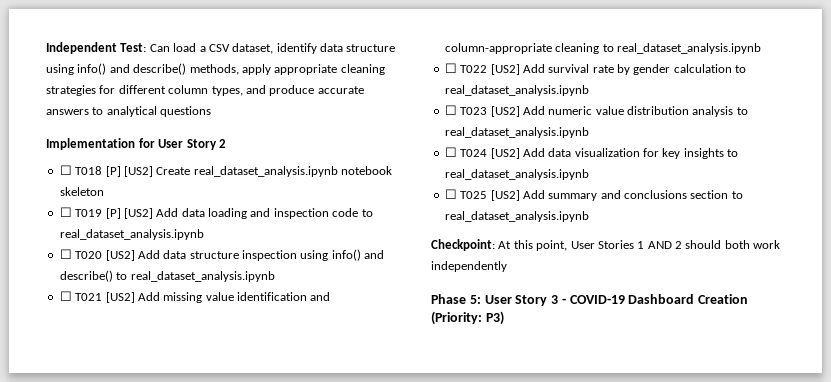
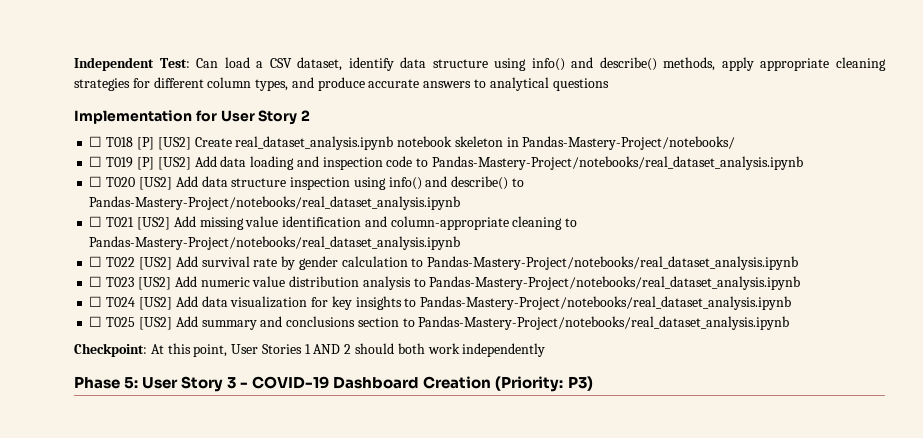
(104, 191) none -> [506,136,736,150] in Pandas-Mastery-Project/notebooks/
[59,229,204,240] real_dataset_analysis.ipynb -> [431,156,803,170] Pandas-Mastery-Project/notebooks/real_dataset_analysis.ipynb
[130,271,275,282] real_dataset_analysis.ipynb -> [89,196,461,210] Pandas-Mastery-Project/notebooks/real_dataset_analysis.ipynb
[616,43,761,54] real_dataset_analysis.ipynb -> [89,236,461,250] Pandas-Mastery-Project/notebooks/real_dataset_analysis.ipynb
[444,85,589,96] real_dataset_analysis.ipynb -> [427,256,799,270] Pandas-Mastery-Project/notebooks/real_dataset_analysis.ipynb
[444,127,589,138] real_dataset_analysis.ipynb -> [429,276,801,290] Pandas-Mastery-Project/notebooks/real_dataset_analysis.ipynb
[444,169,589,180] real_dataset_analysis.ipynb -> [420,296,792,310] Pandas-Mastery-Project/notebooks/real_dataset_analysis.ipynb
[444,211,589,222] real_dataset_analysis.ipynb -> [418,316,790,330] Pandas-Mastery-Project/notebooks/real_dataset_analysis.ipynb

